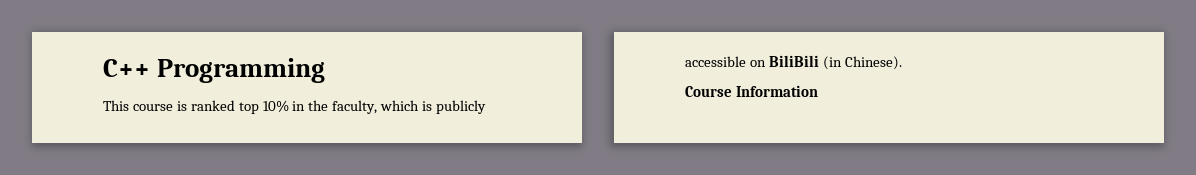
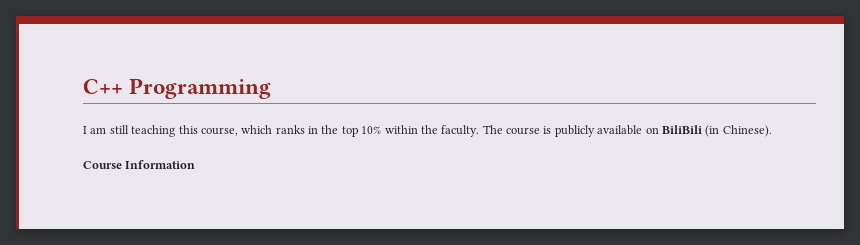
[103,100,487,114] [685,56,746,67] This course is ranked top 10% in the faculty, which is publicly accessible -> [83,125,643,137] I am still teaching this course, which ranks in the top 10% within the faculty. The course is publicly available

